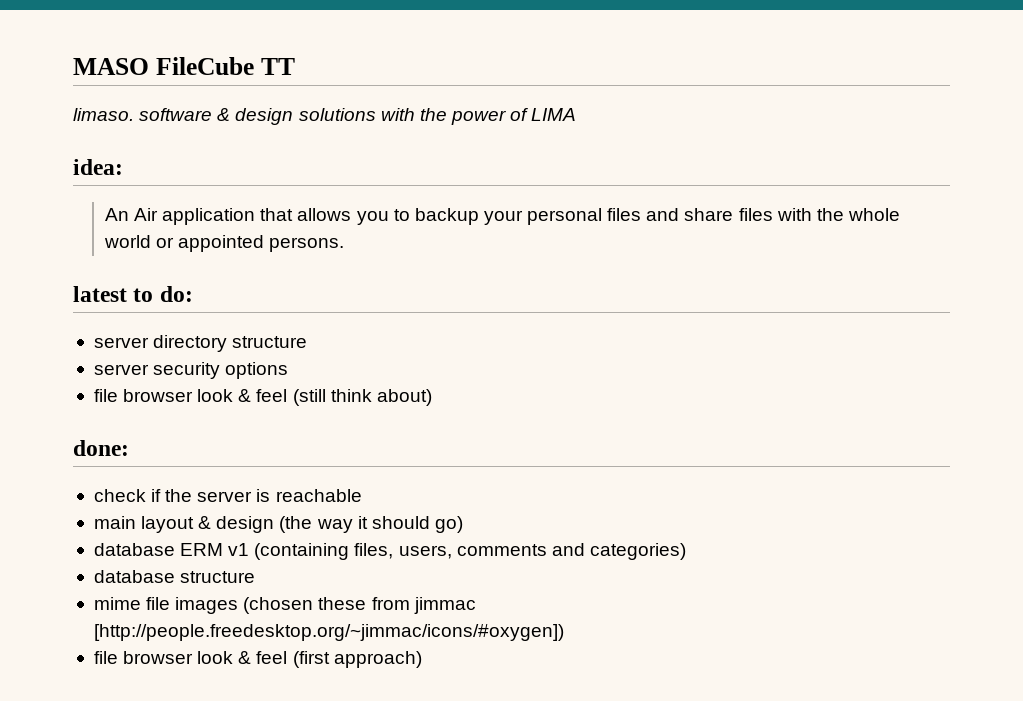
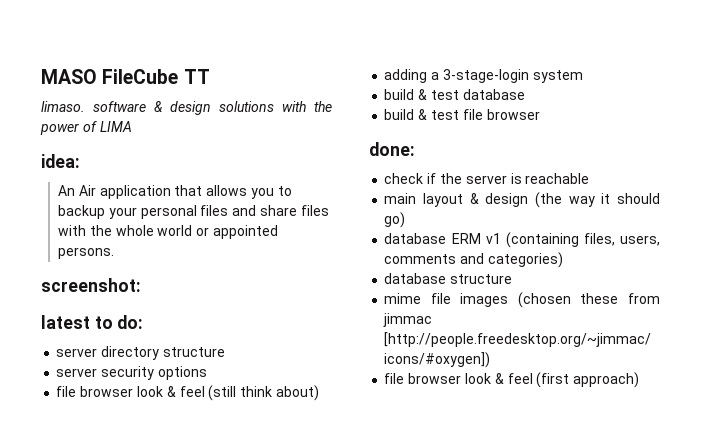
(345, 244) none -> [41,278,141,292] // screenshot:
(432, 397) none -> [384,69,583,83] [384,89,525,100] [384,109,540,120] // adding a 3-stage-login system // build & test database // build & test file browser

